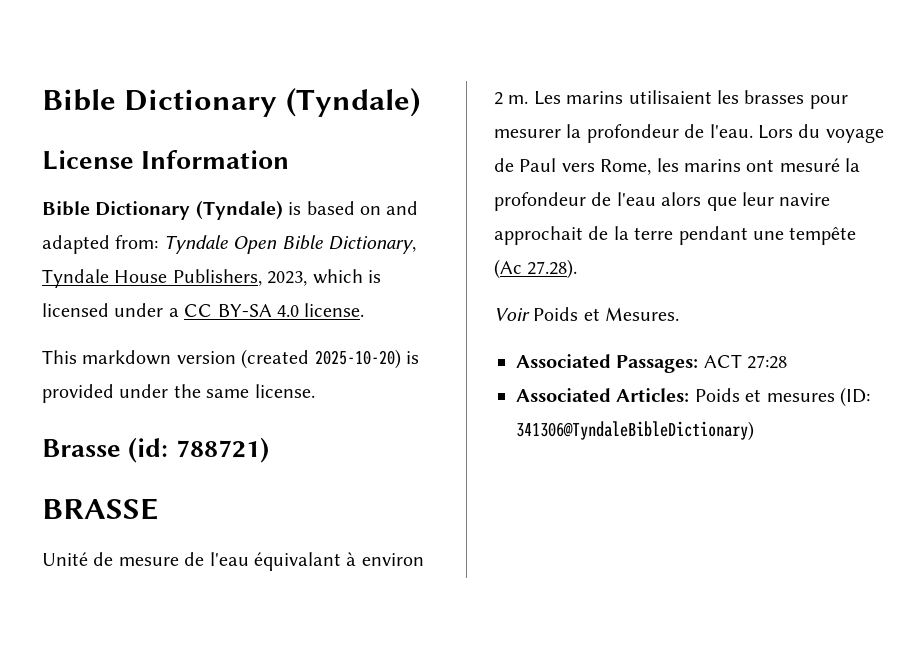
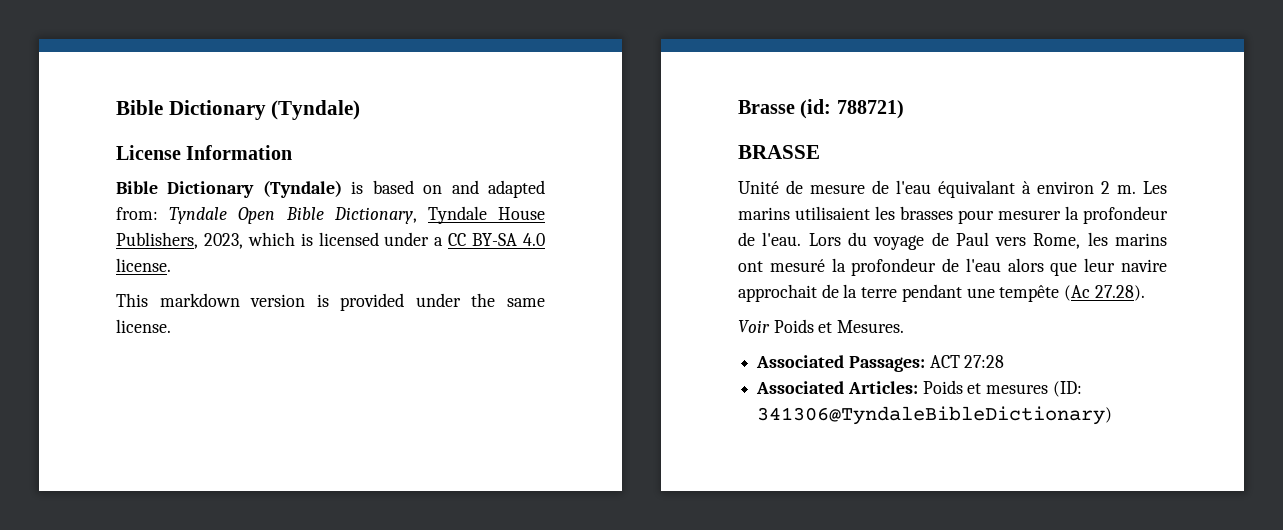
[241,349,401,369] (created 2025-10-20) -> (306, 300) none

